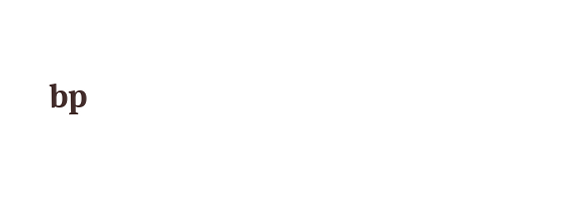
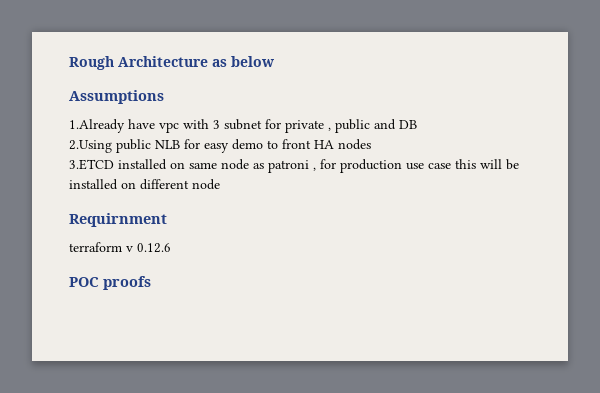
[48,82,88,115] bp -> [69,56,274,70] [69,90,164,104] [69,119,417,133] [69,139,371,153] [69,159,519,173] [69,179,220,190] [69,213,167,227] [69,242,171,253] [69,276,151,290] Rough Architecture as below // Assumptions // 1.Already have vpc with 3 subnet for private , public and DB // 2.Using public NLB for easy demo to front HA nodes // 3.ETCD installed on same node as patroni , for production use case this will be installed on different node // Requirnment // terraform v 0.12.6 // POC proofs

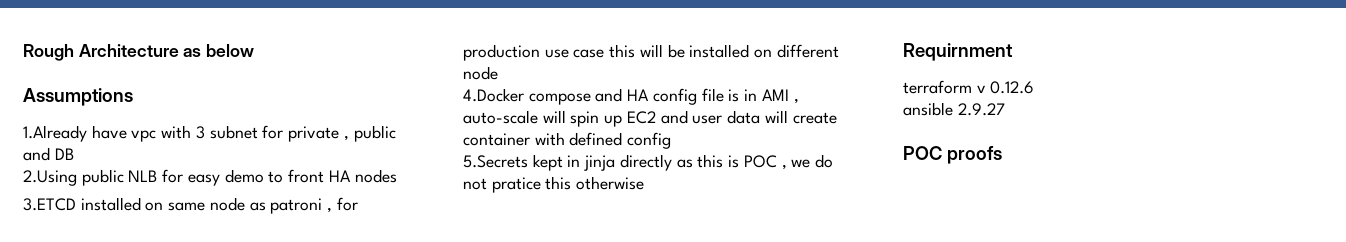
(220, 184) none -> [463,88,799,105] [463,110,837,127] [463,132,672,149] [463,154,833,171] [463,176,645,193] // 4.Docker compose and HA config file is in AMI , auto-scale will spin up EC2 and user data will create container with defined config // 5.Secrets kept in jinja directly as this is POC , we do not pratice this otherwise
(171, 248) none -> [903,102,1005,116] // ansible 2.9.27

